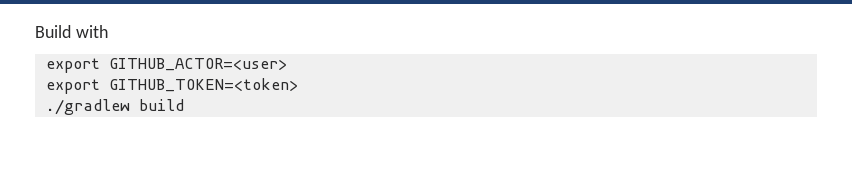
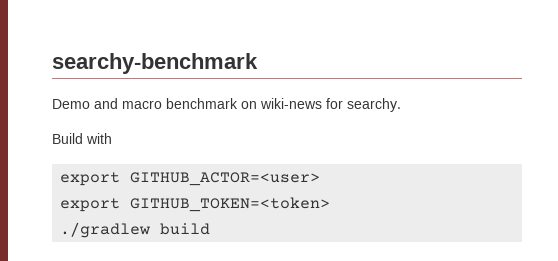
(35, 31) none -> [52,53,258,74] [52,98,401,112] searchy-benchmark // Demo and macro benchmark on wiki-news for searchy. //

